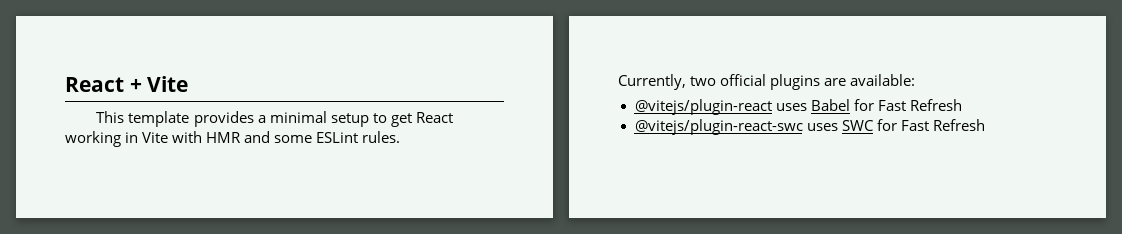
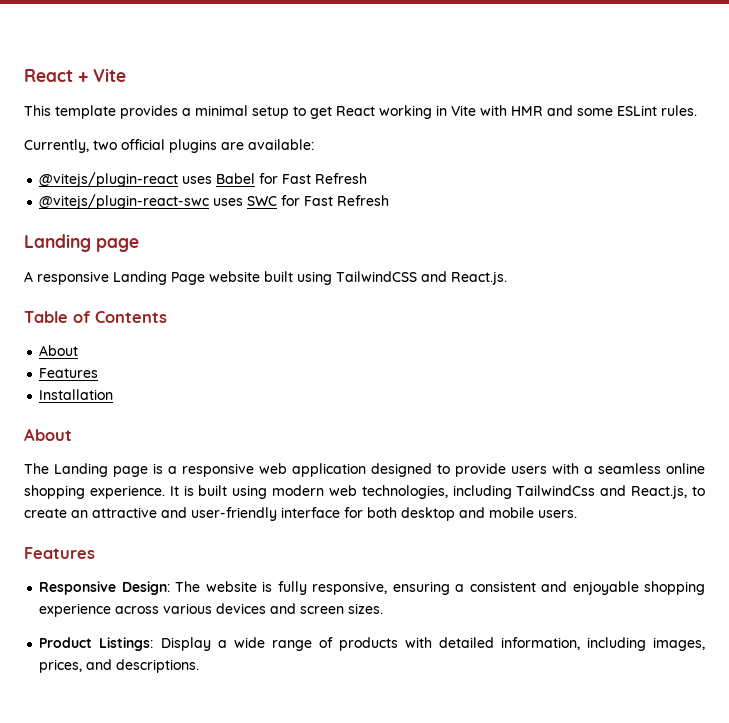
(985, 125) none -> [24,234,139,252] [24,271,507,285] [24,311,167,323] [39,345,79,356] [39,368,99,378] [39,389,114,400] [24,428,72,441] [24,463,705,477] [24,485,705,499] [24,507,577,521] [24,547,95,559] [39,581,706,595] [39,603,384,617] [39,637,705,651] [39,659,200,673] // Landing page // A responsive Landing Page website built using TailwindCSS and React.js. // Table of Contents // About // Features // Installation // About // The Landing page is a responsive web application designed to provide users with a seamless online shopping experience. It is built using modern web technologies, including TailwindCss and React.js, to create an attractive and user-friendly interface for both desktop and mobile users. // Features // Responsive Design: The website is fully responsive, ensuring a consistent and enjoyable shopping experience across various devices and screen sizes. // Product Listings: Display a wide range of products with detailed information, including images, prices, and descriptions.

